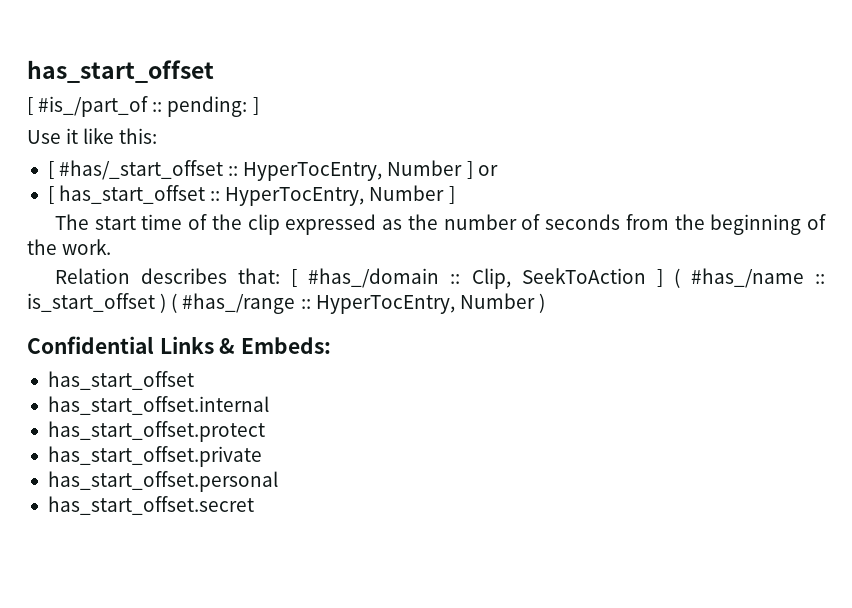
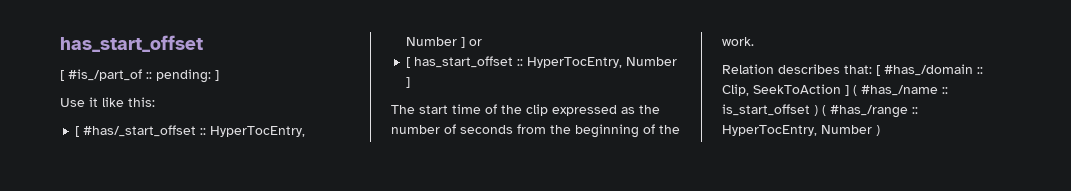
[27,336,332,354] [47,371,194,390] [47,396,269,415] [47,421,265,442] [47,446,262,467] [47,471,278,492] [47,496,254,515] // Confidential Links & Embeds: // has_start_offset // has_start_offset.internal // has_start_offset.protect // has_start_offset.private // has_start_offset.personal // has_start_offset.secret -> (880, 130) none

